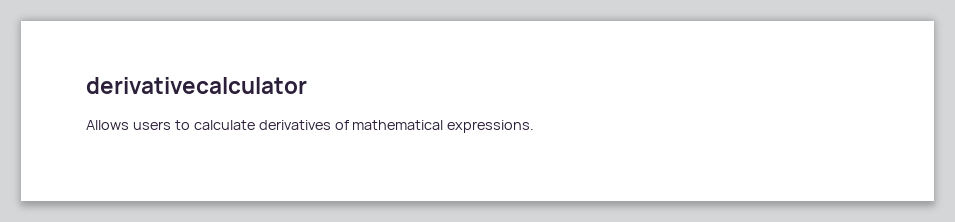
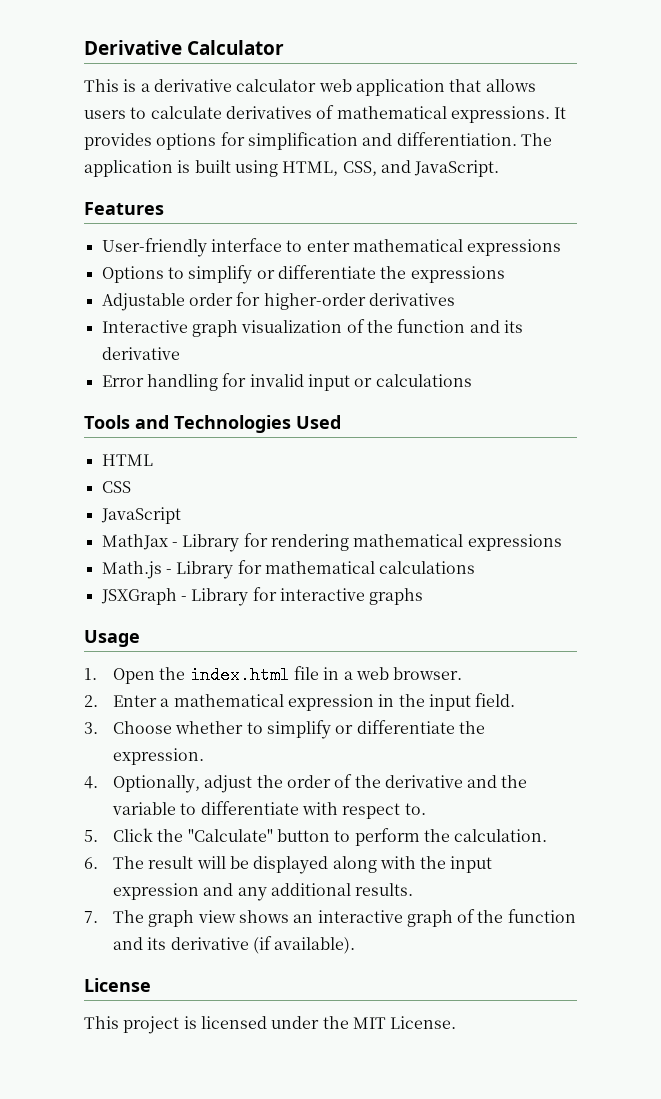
[86,77,307,94] [86,120,129,130] derivativecalculator // Allows -> [84,40,285,55] [84,79,536,96] Derivative Calculator // This is a derivative calculator web application that allows
(535, 126) none -> [554,107,567,119] [84,132,552,150] [84,160,500,177] [84,202,164,215] [101,238,562,257] [101,265,505,284] [101,292,455,311] [101,319,523,337] [101,347,180,360] [101,373,472,391] [84,415,341,433] [101,454,153,466] [101,481,131,493] [100,507,181,524] [101,533,562,552] [101,560,476,579] [100,587,424,606] [84,630,140,647] [84,666,463,684] [84,693,516,711] [84,720,485,739] [112,748,204,765] [84,774,528,793] [111,801,426,819] [84,828,548,846] [84,856,493,874] [112,883,414,901] [84,909,576,927] [112,936,356,954] [84,978,151,992] [84,1016,457,1034] It provides options for simplification and differentiation. The application is built using HTML, CSS, and JavaScript. // Features // User-friendly interface to enter mathematical expressions // Options to simplify or differentiate the expressions // Adjustable order for higher-order derivatives // Interactive graph visualization of the function and its derivative // Error handling for invalid input or calculations // Tools and Technologies Used // HTML // CSS // JavaScript // MathJax - Library for rendering mathematical expressions // Math.js - Library for mathematical calculations // JSXGraph - Library for interactive graphs // Usage // 1. Open the index.html file in a web browser. // 2. Enter a mathematical expression in the input field. // 3. Choose whether to simplify or differentiate the expression. // 4. Optionally, adjust the order of the derivative and the variable to differentiate with respect to. // 5. Click the "Calculate" button to perform the calculation. // 6. The result will be displayed along with the input expression and any additional results. // 7. The graph view shows an interactive graph of the function and its derivative (if available). // License // This project is licensed under the MIT License.

